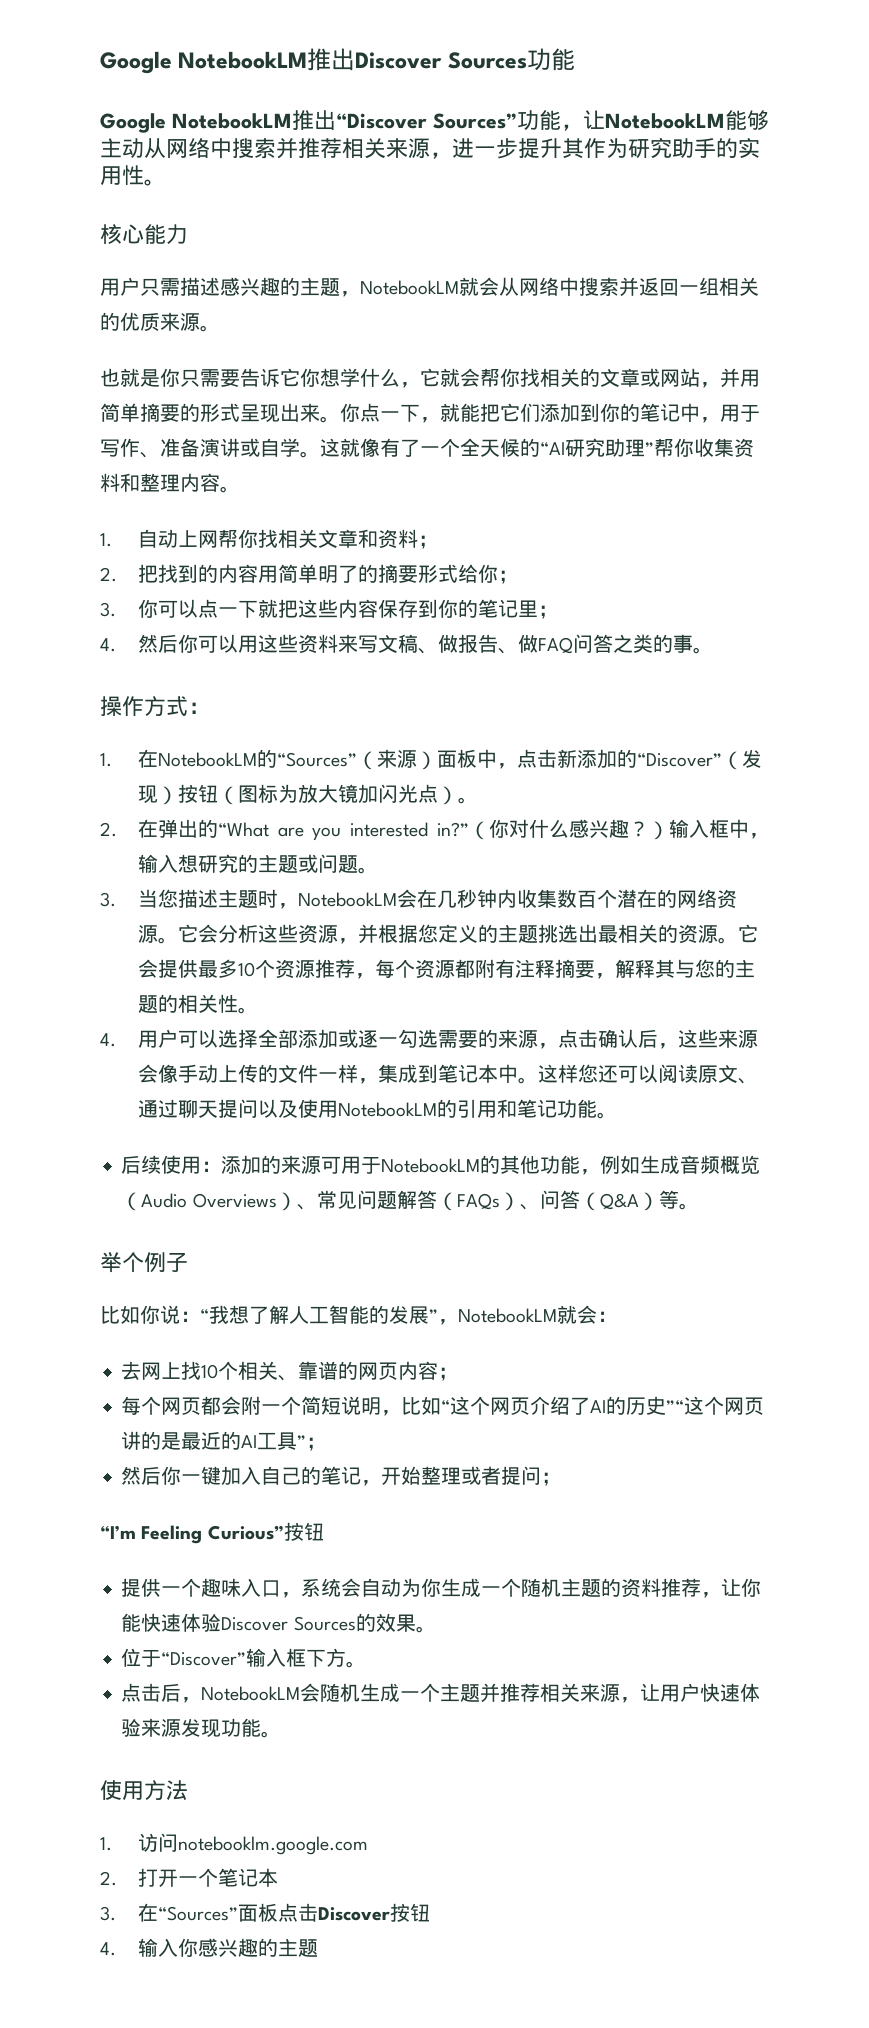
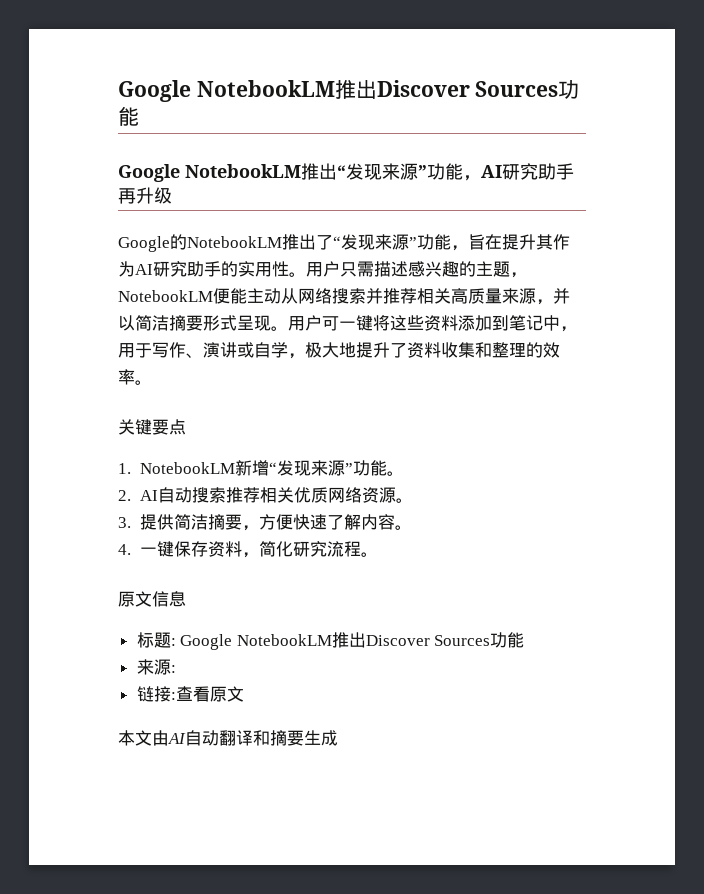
[336,110,769,131] [100,138,518,159] “Discover Sources”功能，让NotebookLM能够主动从网络中搜索并推荐相关来源，进一步 -> [337,163,574,181] [118,187,172,204] [118,234,502,252] “发现来源”功能，AI研究助手再升级 // Google的NotebookLM推出了“发现来源”功能，旨在
(628, 148) none -> [135,264,153,275] AI
[100,224,188,245] // 核心能力 // -> (306, 274) none
[459,277,759,297] [100,312,220,332] [100,368,760,388] [100,403,640,423] 就会从网络中搜索并返回一组相关的优质来源。 // 也就是你只需要告诉它你想学什么，它就会帮你找相关的文章或网站，并用简单摘要的形式呈现出来。你点一下，就能把它们添加到你的 -> [213,288,570,305] [118,315,509,331] 便能主动从网络搜索并推荐相关高质量来源，并以简洁摘要形式呈现。用户可一键将这些资料添加到
[160,438,200,457] 准备 -> (203, 355) none
[300,438,754,458] [100,473,240,493] [100,529,438,549] [100,564,518,584] [100,599,558,619] [100,634,713,654] [100,696,210,716] [100,749,762,770] [137,784,478,805] [100,819,770,841] [137,854,378,874] [100,889,737,909] [137,924,758,944] [137,959,755,979] [137,994,258,1014] [100,1029,758,1049] [137,1064,758,1084] [137,1099,617,1119] [121,1155,761,1175] [121,1190,699,1211] [100,1252,188,1273] [100,1305,617,1325] [121,1361,459,1381] [121,1396,765,1416] [121,1431,327,1451] [121,1466,562,1486] [100,1522,324,1544] [121,1578,762,1598] [121,1613,436,1633] [121,1648,367,1668] [121,1683,761,1703] [121,1718,282,1738] [100,1780,188,1800] [100,1833,368,1855] [100,1868,278,1887] [100,1903,430,1922] [100,1938,318,1957] 。这就像有了一个全天候的“AI研究助理”帮你收集资料和整理内容。 // 1.自动上网帮你找相关文章和资料； // 2.把找到的内容用简单明了的摘要形式给你； // 3.你可以点一下就把这些内容保存到你的笔记里； // 4.然后你可以用这些资料来写文稿、做报告、做FAQ问答之类的事。 // 操作方式： // 1.在NotebookLM的“Sources”（来源）面板中，点击新添加的“Discover”（发现）按钮（图标为放大镜加闪光点）。 // 2.在弹出的“What are you interested in?”（你对什么感兴趣？）输入框中，输入想研究的主题或问题。 // 3.当您描述主题时，NotebookLM会在几秒钟内收集数百个潜在的网络资源。它会分析这些资源，并根据您定义的主题挑选出最相关的资源。它会提供最多10个资源推荐，每个资源都附有注释摘要，解释其与您的主题的相关性。 // 4.用户可以选择全部添加或逐一勾选需要的来源，点击确认后，这些来源会像手动上传的文件一样，集成到笔记本中。这样您还可以阅读原文、通过聊天提问以及使用NotebookLM的引用和笔记功能。 // 后续使用：添加的来源可用于NotebookLM的其他功能，例如生成音频概览（Audio Overviews）、常见问题解答（FAQs）、问答（Q&A）等。 // 举个例子 // 比如你说：“我想了解人工智能的发展”，NotebookLM就会： // 去网上找10个相关、靠谱的网页内容； // 每个网页都会附一个简短说明，比如“这个网页介绍了AI的历史”“这个网页讲的是最近的AI工具”； // 然后你一键加入自己的笔记，开始整理或者提问； // “I’m Feeling Curious”按钮 // 提供一个趣味入口，系统会自动为你生成一个随机主题的资料推荐，让你能快速体验Discover Sources的效果。 // 位于“Discover”输入框下方。 // 点击后，NotebookLM会随机生成一个主题并推荐相关来源，让用户快速体验来源发现功能。 // 使用方法 // 1.访问notebooklm.google.com // 2.打开一个笔记本 // 3.在“Sources”面板点击Discover按钮 // 4.输入你感兴趣的主题 -> [288,342,560,359] [118,369,152,385] [118,419,186,435] [118,460,404,476] [118,487,413,503] [118,514,412,531] [118,541,378,558] [118,591,186,607] [136,632,525,650] [136,659,176,675] [136,686,244,702] [118,730,338,746] ，极大地提升了资料收集和整理的效率。 // 关键要点 // 1. NotebookLM新增“发现来源”功能。 // 2. AI自动搜索推荐相关优质网络资源。 // 3.提供简洁摘要，方便快速了解内容。 // 4.一键保存资料，简化研究流程。 // 原文信息 // 标题: Google NotebookLM推出Discover Sources功能 // 来源: // 链接:查看原文 // 本文由AI自动翻译和摘要生成

